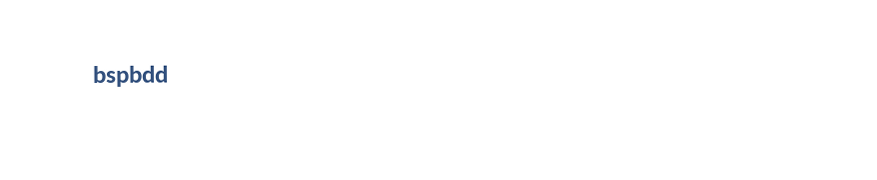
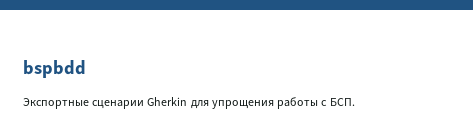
(168, 76) none -> [23,97,355,109] // Экспортные сценарии Gherkin для упрощения работы с БСП.

